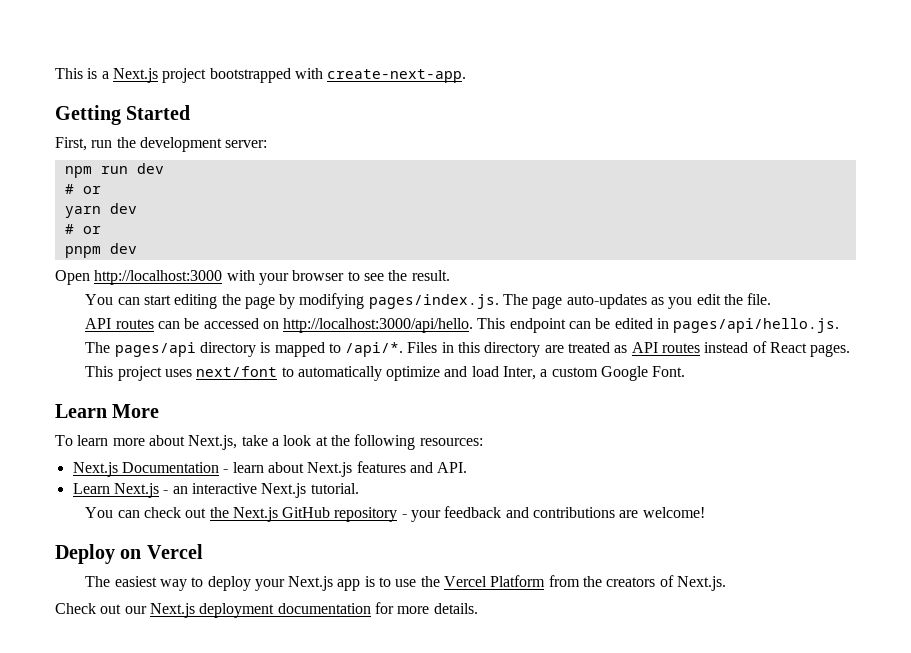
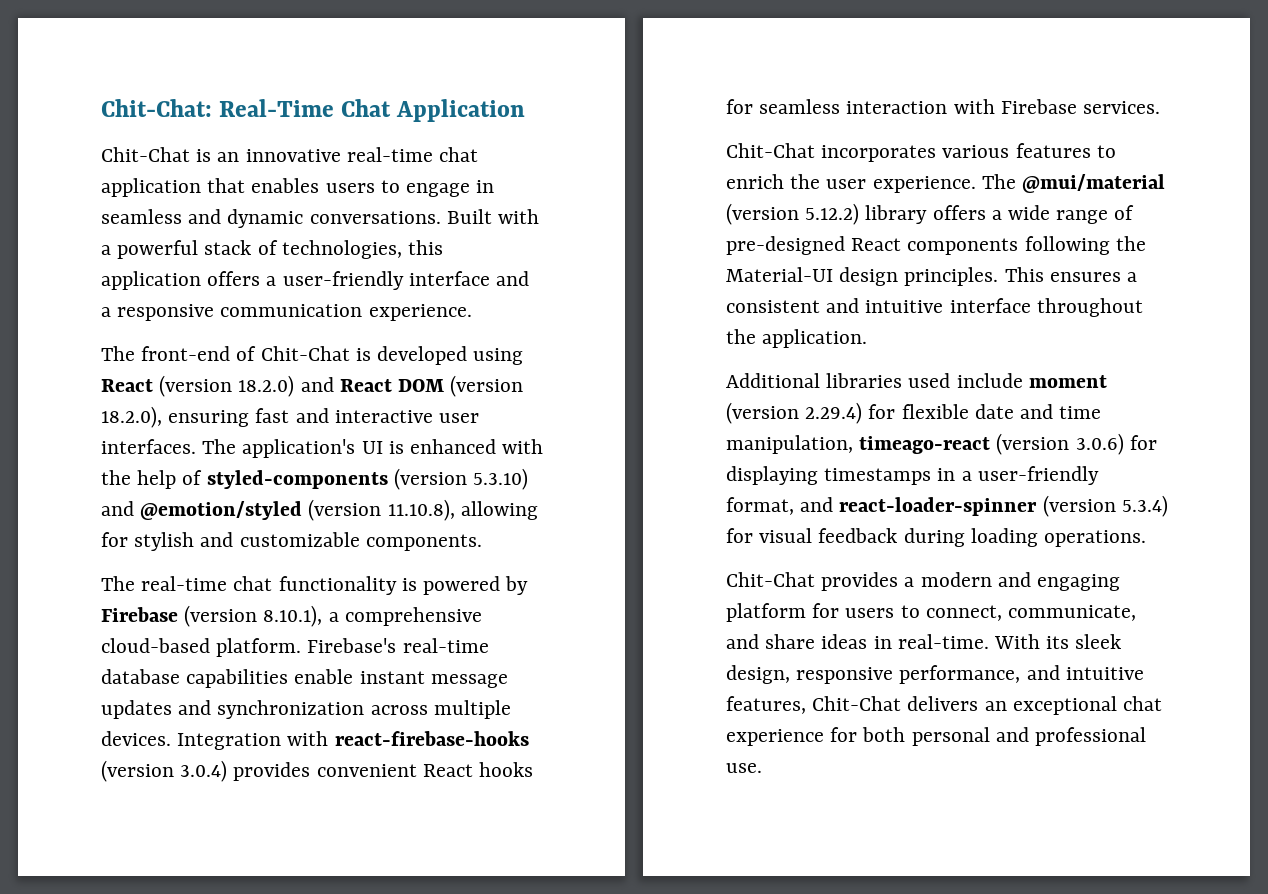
[55,68,467,83] [55,105,191,125] [55,137,268,152] [64,163,164,178] [64,184,101,194] [64,203,137,218] [64,224,101,234] [64,243,137,258] [55,270,450,285] [85,293,772,309] [85,318,840,333] [85,341,851,357] [85,366,686,381] [55,404,160,418] [55,434,483,450] [72,461,468,477] [72,483,359,498] [85,506,705,522] [55,544,203,564] [85,575,726,591] [55,602,478,618] This is a Next.js project bootstrapped with create-next-app. // Getting Started // First, run the development server: // npm run dev // # or // yarn dev // # or // pnpm dev // Open http://localhost:3000 with your browser to see the result. // You can start editing the page by modifying pages/index.js. The page auto-updates as you edit the file. // API routes can be accessed on http://localhost:3000/api/hello. This endpoint can be edited in pages/api/hello.js. // The pages/api directory is mapped to /api/*. Files in this directory are treated as API routes instead of React pages. // This project uses next/font to automatically optimize and load Inter, a custom Google Font. // Learn More // To learn more about Next.js, take a look at the following resources: // Next.js Documentation - learn about Next.js features and API. // Learn Next.js - an interactive Next.js tutorial. // You can check out the Next.js GitHub repository - your feedback and contributions are welcome! // Deploy on Vercel // The easiest way to deploy your Next.js app is to use the Vercel Platform from the creators of Next.js. // Check out our Next.js deployment documentation for more details. -> [101,99,526,122] [101,147,479,162] [101,178,495,197] [101,209,540,228] [101,240,444,259] [101,271,530,290] [101,304,472,321] [101,346,524,365] [101,375,524,397] [101,406,480,428] [101,439,544,458] [101,468,529,490] [101,499,538,521] [101,532,482,551] [101,576,529,595] [101,605,482,627] [101,638,489,657] [101,669,508,688] [101,700,511,719] [101,731,529,750] [101,760,534,782] [726,99,1161,114] [726,143,1116,162] [726,174,1166,193] [726,203,1135,225] [726,236,1146,255] [726,267,1138,286] [726,298,1143,317] [726,329,868,348] [726,373,1107,388] [726,402,1102,424] [726,433,1157,455] [726,466,1099,485] [726,495,1168,517] [726,528,1147,547] [726,572,1121,591] [726,603,1137,622] [726,634,1122,649] [726,665,1144,684] [726,696,1163,715] [726,727,1147,746] [726,763,762,773] Chit-Chat: Real-Time Chat Application // Chit-Chat is an innovative real-time chat application that enables users to engage in seamless and dynamic conversations. Built with a powerful stack of technologies, this application offers a user-friendly interface and a responsive communication experience. // The front-end of Chit-Chat is developed using React (version 18.2.0) and React DOM (version 18.2.0), ensuring fast and interactive user interfaces. The application's UI is enhanced with the help of styled-components (version 5.3.10) and @emotion/styled (version 11.10.8), allowing for stylish and customizable components. // The real-time chat functionality is powered by Firebase (version 8.10.1), a comprehensive cloud-based platform. Firebase's real-time database capabilities enable instant message updates and synchronization across multiple devices. Integration with react-firebase-hooks (version 3.0.4) provides convenient React hooks for seamless interaction with Firebase services. // Chit-Chat incorporates various features to enrich the user experience. The @mui/material (version 5.12.2) library offers a wide range of pre-designed React components following the Material-UI design principles. This ensures a consistent and intuitive interface throughout the application. // Additional libraries used include moment (version 2.29.4) for flexible date and time manipulation, timeago-react (version 3.0.6) for displaying timestamps in a user-friendly format, and react-loader-spinner (version 5.3.4) for visual feedback during loading operations. // Chit-Chat provides a modern and engaging platform for users to connect, communicate, and share ideas in real-time. With its sleek design, responsive performance, and intuitive features, Chit-Chat delivers an exceptional chat experience for both personal and professional use.

